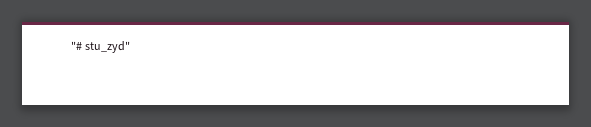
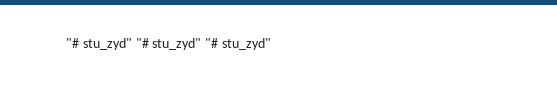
[71,41,131,53] "# stu_zyd" -> [66,38,271,50] "# stu_zyd" "# stu_zyd" "# stu_zyd"

